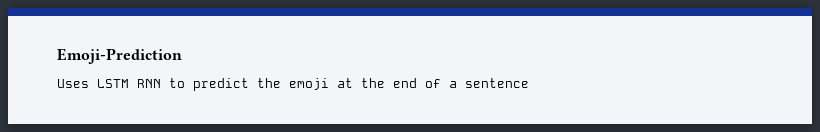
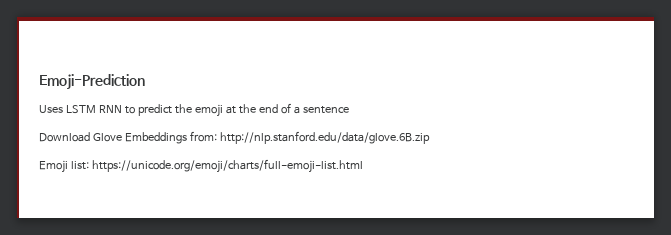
(529, 83) none -> [39,131,430,144] [39,159,363,173] // Download Glove Embeddings from: http://nlp.stanford.edu/data/glove.6B.zip // Emoji list: https://unicode.org/emoji/charts/full-emoji-list.html

